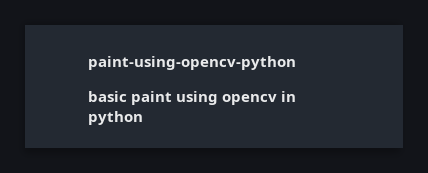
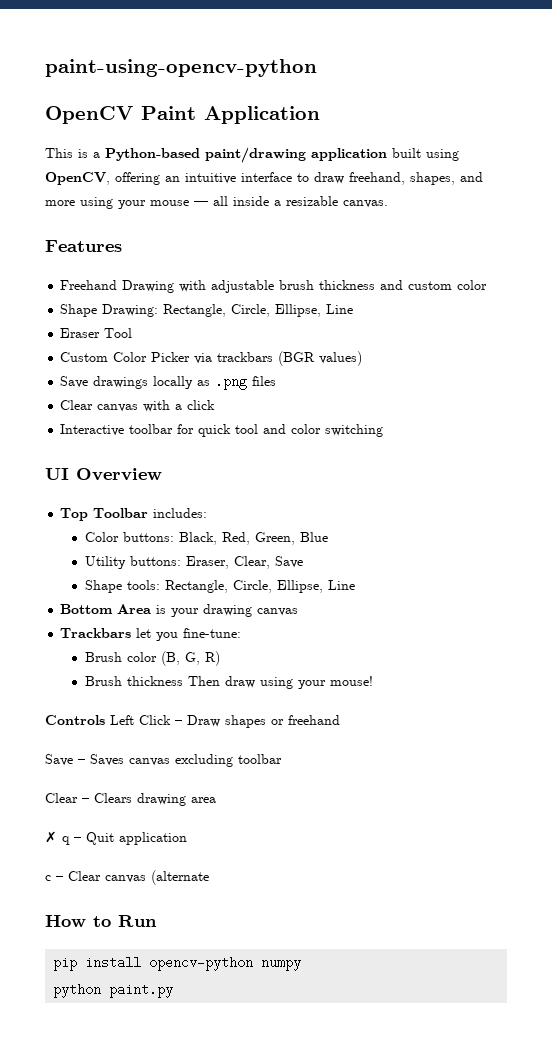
[88,91,297,105] [88,111,143,125] basic paint using opencv in python -> [45,106,320,124] [45,147,459,163] [45,172,483,185] [45,196,388,209] [45,240,122,252] [60,280,488,293] [60,304,354,317] [60,328,133,338] [60,351,363,366] [60,375,277,390] [60,400,216,412] [60,424,384,437] [45,468,162,481] [60,508,208,521] [84,532,328,545] [84,556,303,569] [84,580,355,593] [60,604,299,617] [60,628,242,641] [84,651,220,666] [84,676,373,689] [45,715,340,728] [45,754,282,767] [45,793,216,806] [45,831,187,845] [45,870,209,885] [45,915,157,927] [53,956,302,971] [53,983,174,998] OpenCV Paint Application // This is a Python-based paint/drawing application built using OpenCV, offering an intuitive interface to draw freehand, shapes, and more using your mouse — all inside a resizable canvas. // Features // Freehand Drawing with adjustable brush thickness and custom color // Shape Drawing: Rectangle, Circle, Ellipse, Line // Eraser Tool // Custom Color Picker via trackbars (BGR values) // Save drawings locally as .png files // Clear canvas with a click // Interactive toolbar for quick tool and color switching // UI Overview // Top Toolbar includes: // Color buttons: Black, Red, Green, Blue // Utility buttons: Eraser, Clear, Save // Shape tools: Rectangle, Circle, Ellipse, Line // Bottom Area is your drawing canvas // Trackbars let you fine-tune: // Brush color (B, G, R) // Brush thickness Then draw using your mouse! // Controls Left Click – Draw shapes or freehand // Save – Saves canvas excluding toolbar // Clear – Clears drawing area // ✗ q – Quit application // c – Clear canvas (alternate // How to Run // pip install opencv-python numpy // python paint.py

